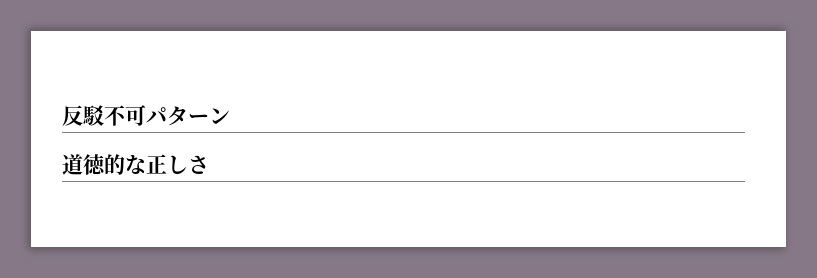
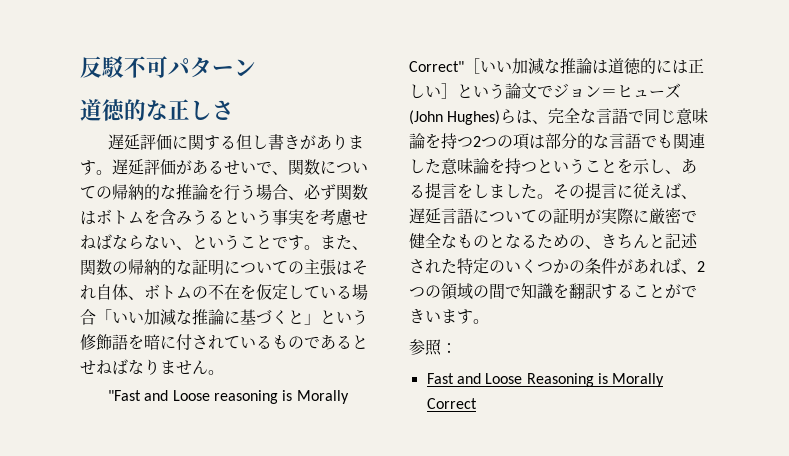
(209, 164) none -> [108,134,365,150] [80,159,368,175] [80,184,368,201] [80,208,368,226] [80,234,368,250] [80,259,368,276] [80,284,368,300] [80,309,368,326] [80,334,368,351] [80,359,224,375] [108,390,349,404] [409,58,704,75] [409,83,681,99] [409,108,709,125] [409,132,705,150] [409,158,697,175] [409,182,697,199] [409,207,697,225] [409,233,698,249] [409,258,705,275] [409,283,697,300] [409,309,489,324] [409,339,457,356] [426,373,665,387] [426,398,477,409] // 遅延評価に関する但し書きがあります。遅延評価があるせいで、関数についての帰納的な推論を行う場合、必ず関数はボトムを含みうるという事実を考慮せねばならない、ということです。また、関数の帰納的な証明についての主張はそれ自体、ボトムの不在を仮定している場合「いい加減な推論に基づくと」という修飾語を暗に付されているものであるとせねばなりません。 // "Fast and Loose reasoning is Morally Correct"［いい加減な推論は道徳的には正しい］という論文でジョン＝ヒューズ(John Hughes)らは、完全な言語で同じ意味論を持つ2つの項は部分的な言語でも関連した意味論を持つということを示し、ある提言をしました。その提言に従えば、遅延言語についての証明が実際に厳密で健全なものとなるための、きちんと記述された特定のいくつかの条件があれば、2つの領域の間で知識を翻訳することができいます。 // 参照： // Fast and Loose Reasoning is Morally Correct

